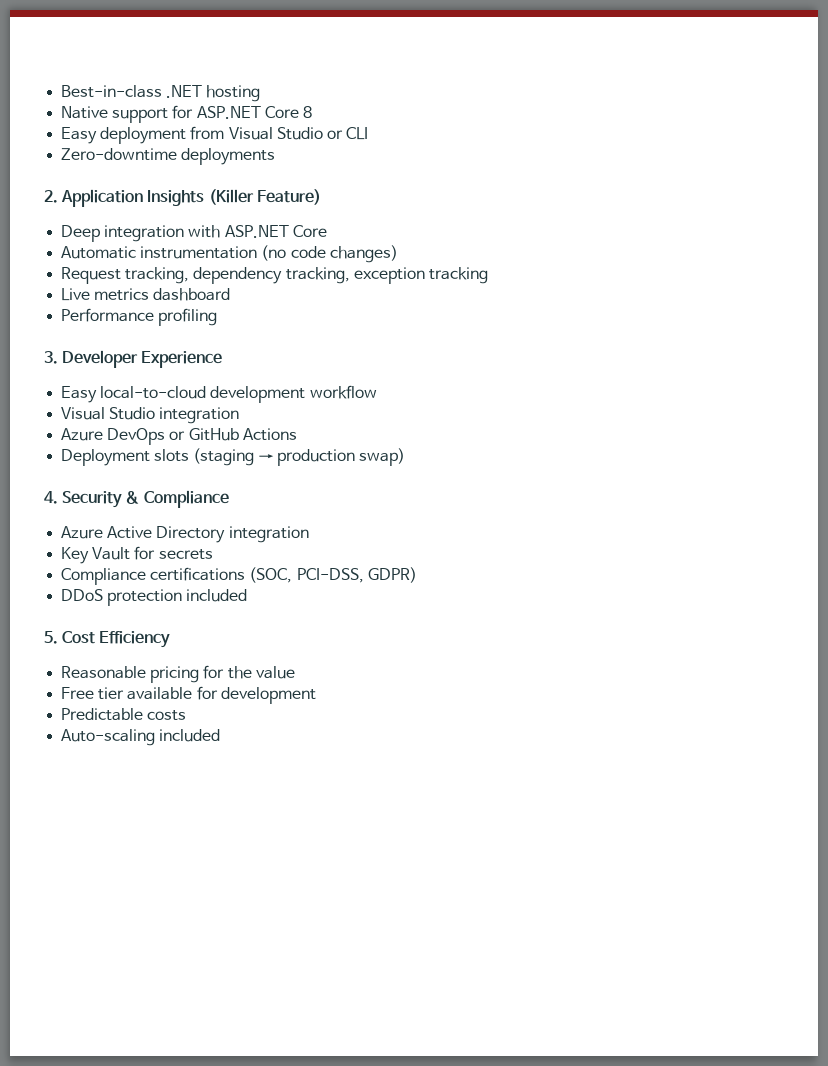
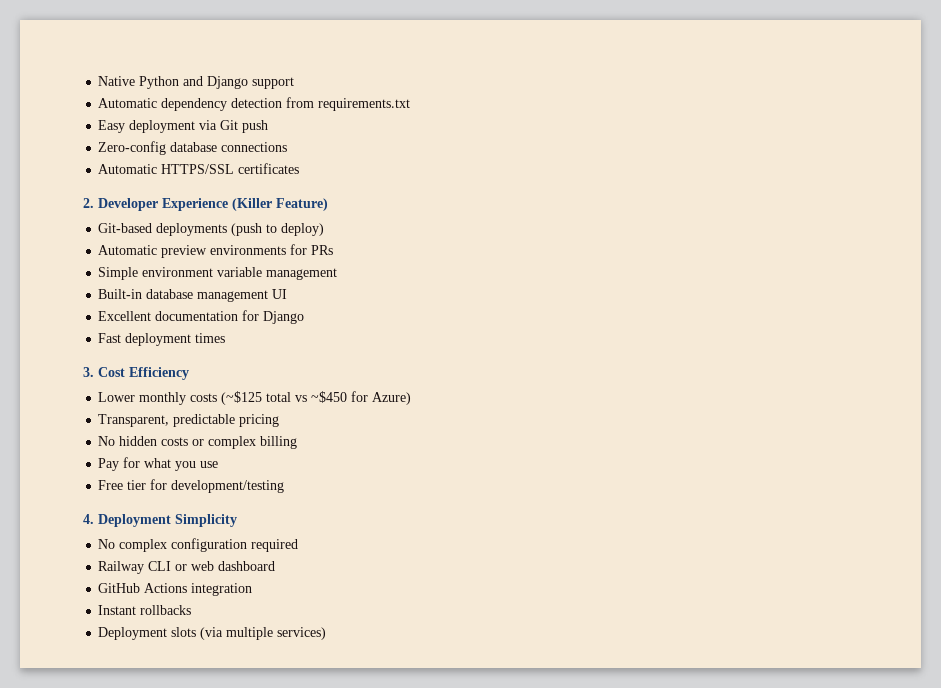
[61,85,261,102] [61,105,312,123] [61,126,369,144] [61,148,276,165] Best-in-class .NET hosting // Native support for ASP.NET Core 8 // Easy deployment from Visual Studio or CLI // Zero-downtime deployments -> [98,76,295,89] [98,97,411,111] [98,120,269,133] [98,141,288,155] [98,163,300,174] Native Python and Django support // Automatic dependency detection from requirements.txt // Easy deployment via Git push // Zero-config database connections // Automatic HTTPS/SSL certificates
[61,189,205,207] Application Insights -> [98,198,228,211] Developer Experience
[61,225,327,242] [61,245,398,263] [61,267,488,284] [61,288,231,301] [61,308,218,326] [44,350,223,368] [61,385,377,403] [61,407,240,424] [61,428,297,445] [61,448,405,466] [44,490,229,508] [61,526,309,543] [61,546,213,564] [61,567,417,585] [61,589,248,606] [44,631,171,648] [61,665,295,683] [61,686,316,704] [61,708,187,721] [61,729,221,746] Deep integration with ASP.NET Core // Automatic instrumentation (no code changes) // Request tracking, dependency tracking, exception tracking // Live metrics dashboard // Performance profiling // 3. Developer Experience // Easy local-to-cloud development workflow // Visual Studio integration // Azure DevOps or GitHub Actions // Deployment slots (staging → production swap) // 4. Security & Compliance // Azure Active Directory integration // Key Vault for secrets // Compliance certifications (SOC, PCI-DSS, GDPR) // DDoS protection included // 5. Cost Efficiency // Reasonable pricing for the value // Free tier available for development // Predictable costs // Auto-scaling included -> [98,223,325,236] [98,244,334,258] [98,267,338,280] [98,289,288,302] [98,310,305,324] [98,333,226,346] [83,367,189,380] [98,391,412,405] [98,414,280,427] [98,436,298,449] [98,457,219,471] [98,479,285,493] [83,514,237,527] [98,538,299,552] [98,561,276,574] [98,583,253,596] [98,605,192,615] [98,627,327,640] Git-based deployments (push to deploy) // Automatic preview environments for PRs // Simple environment variable management // Built-in database management UI // Excellent documentation for Django // Fast deployment times // 3. Cost Efficiency // Lower monthly costs (~$125 total vs ~$450 for Azure) // Transparent, predictable pricing // No hidden costs or complex billing // Pay for what you use // Free tier for development/testing // 4. Deployment Simplicity // No complex configuration required // Railway CLI or web dashboard // GitHub Actions integration // Instant rollbacks // Deployment slots (via multiple services)

